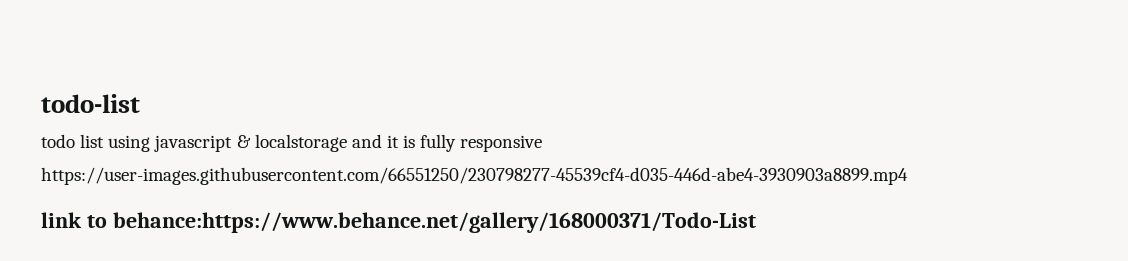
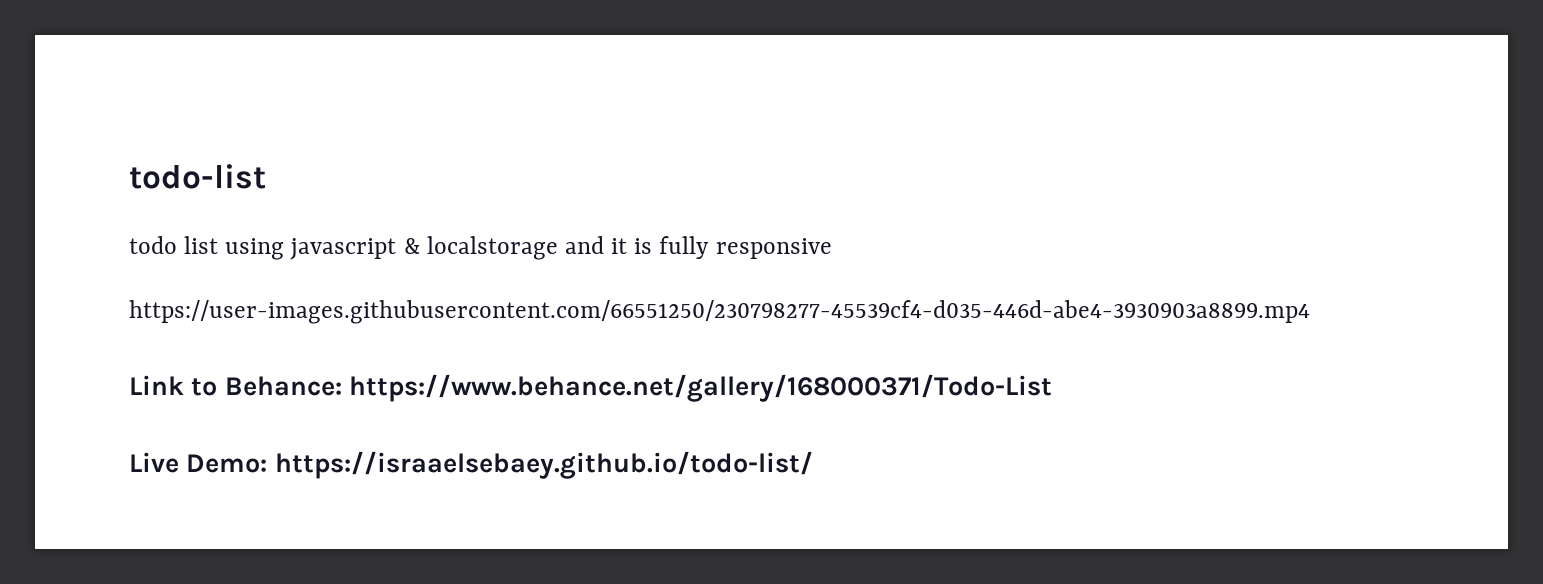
[41,212,756,233] link to behance:https://www.behance.net/gallery/168000371/Todo-List -> [129,374,1052,402] [129,451,813,479] Link to Behance: https://www.behance.net/gallery/168000371/Todo-List // Live Demo: https://israaelsebaey.github.io/todo-list/

